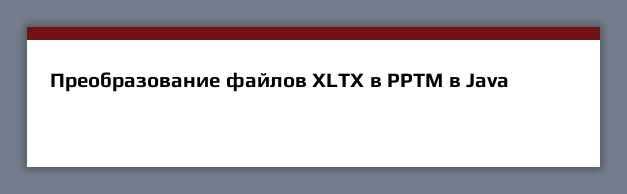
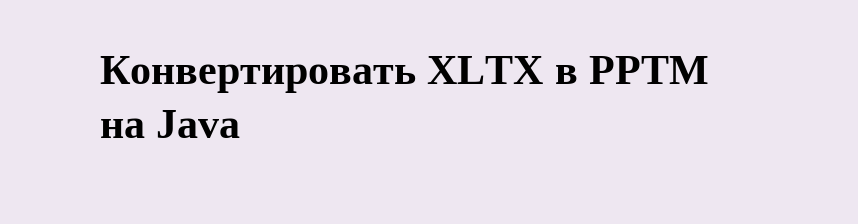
[50,72,307,92] Преобразование файлов -> [100,56,416,93] Конвертировать
[448,77,461,87] в -> [100,118,145,138] на

